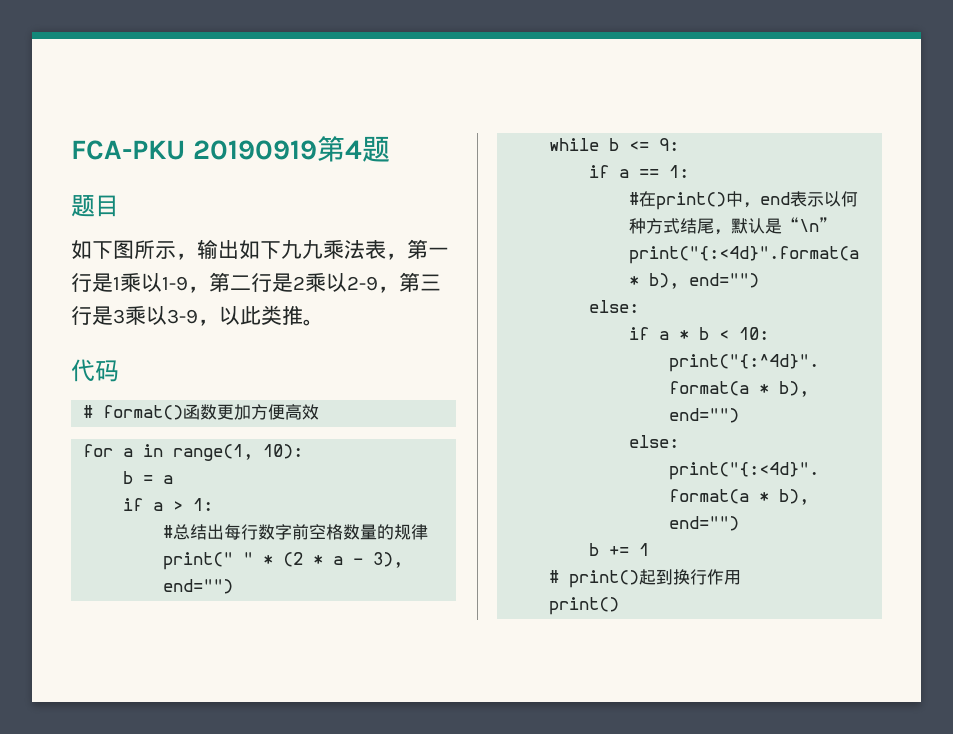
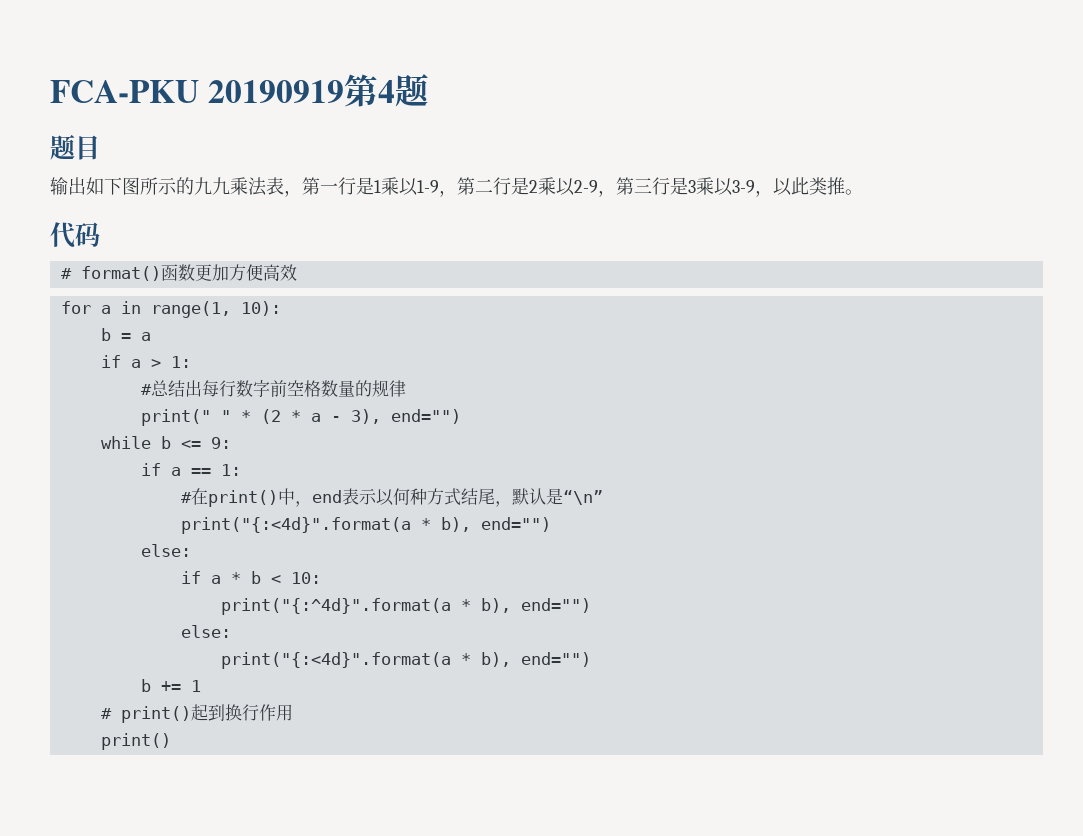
(119, 206) none -> [50,177,86,195] 输出
[176,239,281,260] ，输出如下 -> [176,177,194,195] 的

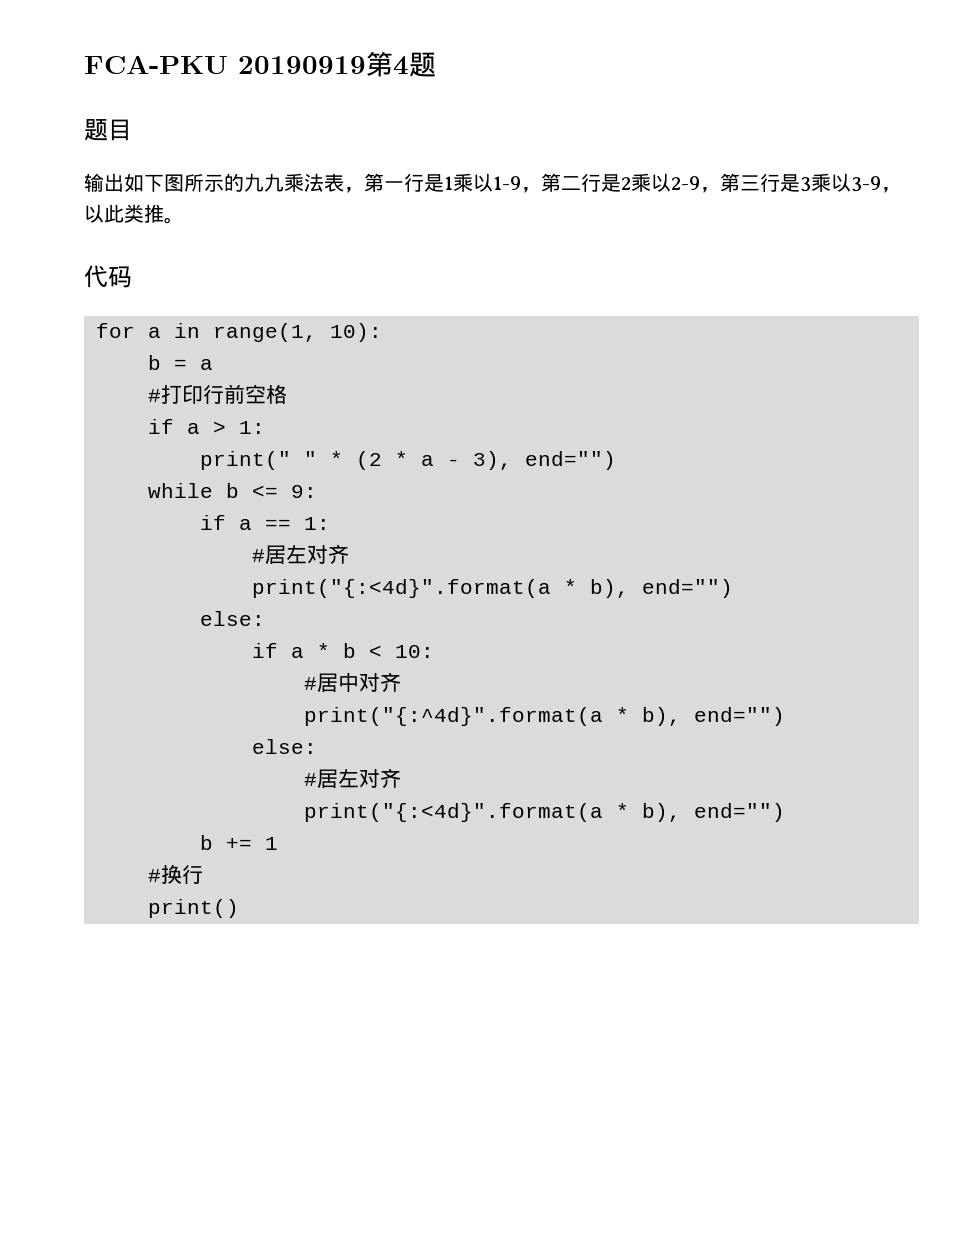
[60,264,297,281] // # format()函数更加方便高效 -> (132, 277) none
(151, 336) none -> [148,384,287,404] // #打印行前空格
[140,380,406,397] // #总结出每行数字前空格数量的规律 -> (265, 427) none
[190,488,603,507] 在print()中，end表示以何种方式结尾，默认是“\n” -> [265,544,349,565] 居左对齐
(321, 578) none -> [304,672,401,693] // #居中对齐
(231, 631) none -> [304,768,401,789] // #居左对齐
[120,704,225,723] print()起到 -> (161, 875) none
[258,704,293,721] 作用 -> (203, 874) none

